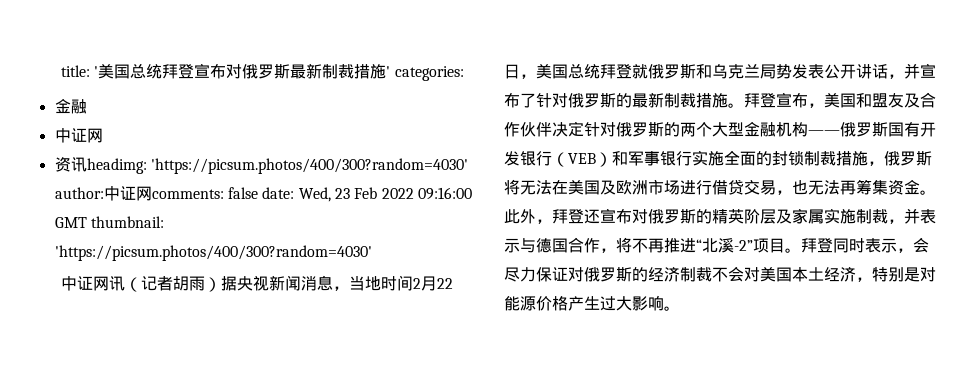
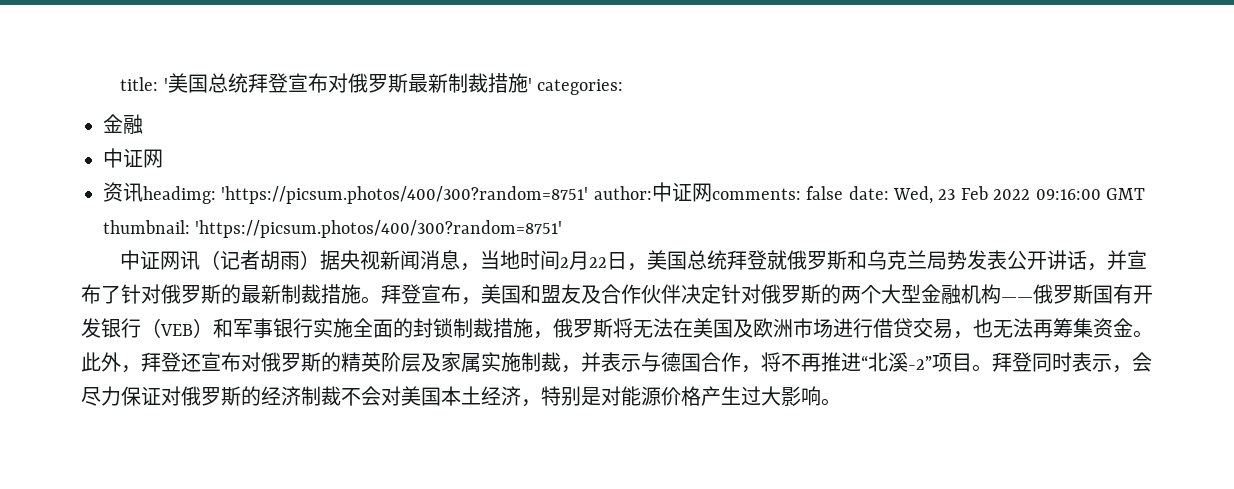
[150,158,468,174] 'https://picsum.photos/400/300?random=4030' -> [221,186,589,204] 'https://picsum.photos/400/300?random=8751'
[54,245,372,261] 'https://picsum.photos/400/300?random=4030' -> [195,220,563,238] 'https://picsum.photos/400/300?random=8751'

